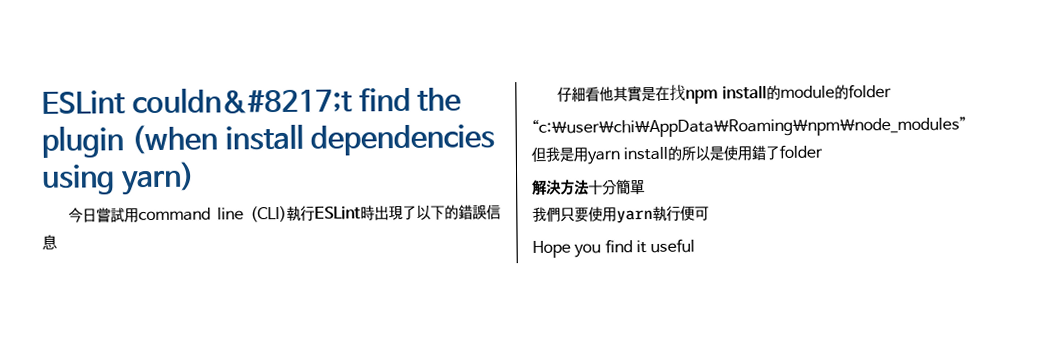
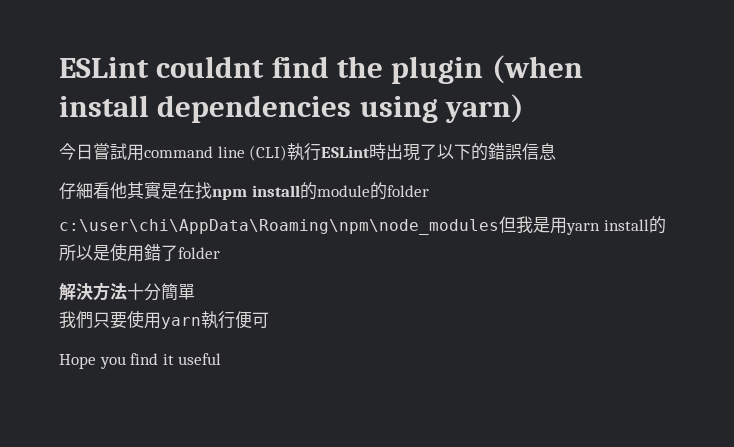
[41,86,353,115] ESLint couldn&#8217;t -> [59,56,265,78] ESLint couldnt
[531,116,967,138] “c:\user\chi\AppData\Roaming\npm\node_modules” // -> [59,219,499,235] c:\user\chi\AppData\Roaming\npm\node_modules

